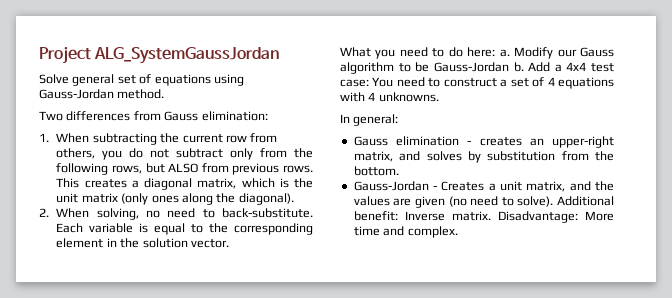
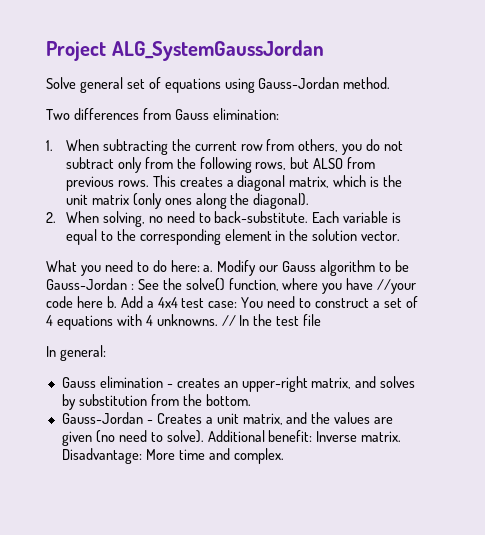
(509, 67) none -> [130,278,417,294] [46,296,103,308] : See the solve() function, where you have //your code here
(439, 97) none -> [221,314,322,326] // In the test file

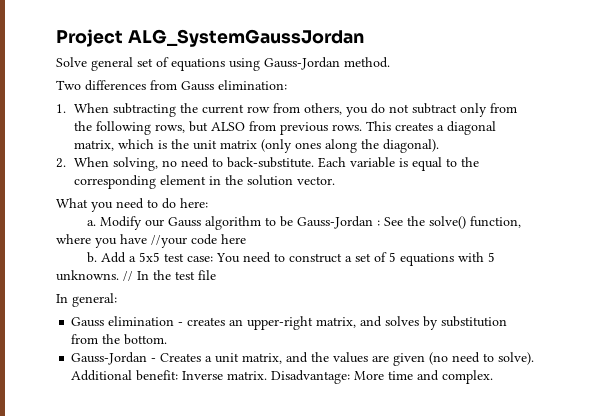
(200, 266) none -> (208, 203) //
(103, 302) none -> (246, 239) //
[157,297,178,308] 4x4 -> [139,252,161,262] 5x5
[46,315,53,326] 4 -> [389,252,397,262] 5
[145,315,153,326] 4 -> [488,252,496,262] 5

